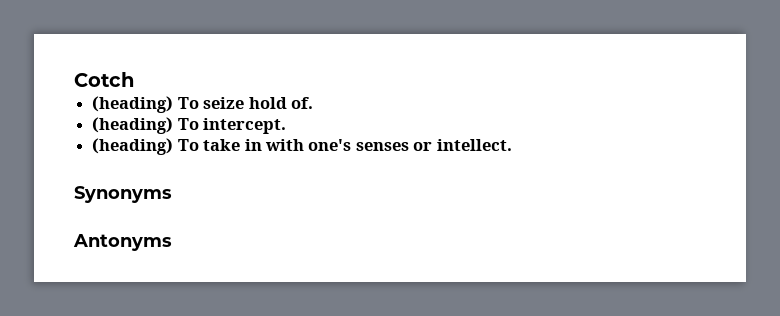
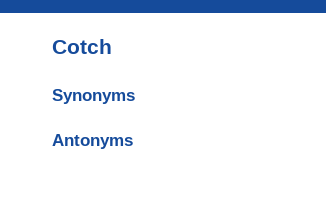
[92,96,313,113] [92,117,287,134] [92,138,512,155] // (heading) To seize hold of. // (heading) To intercept. // (heading) To take in with one's senses or intellect. -> (112, 46) none

